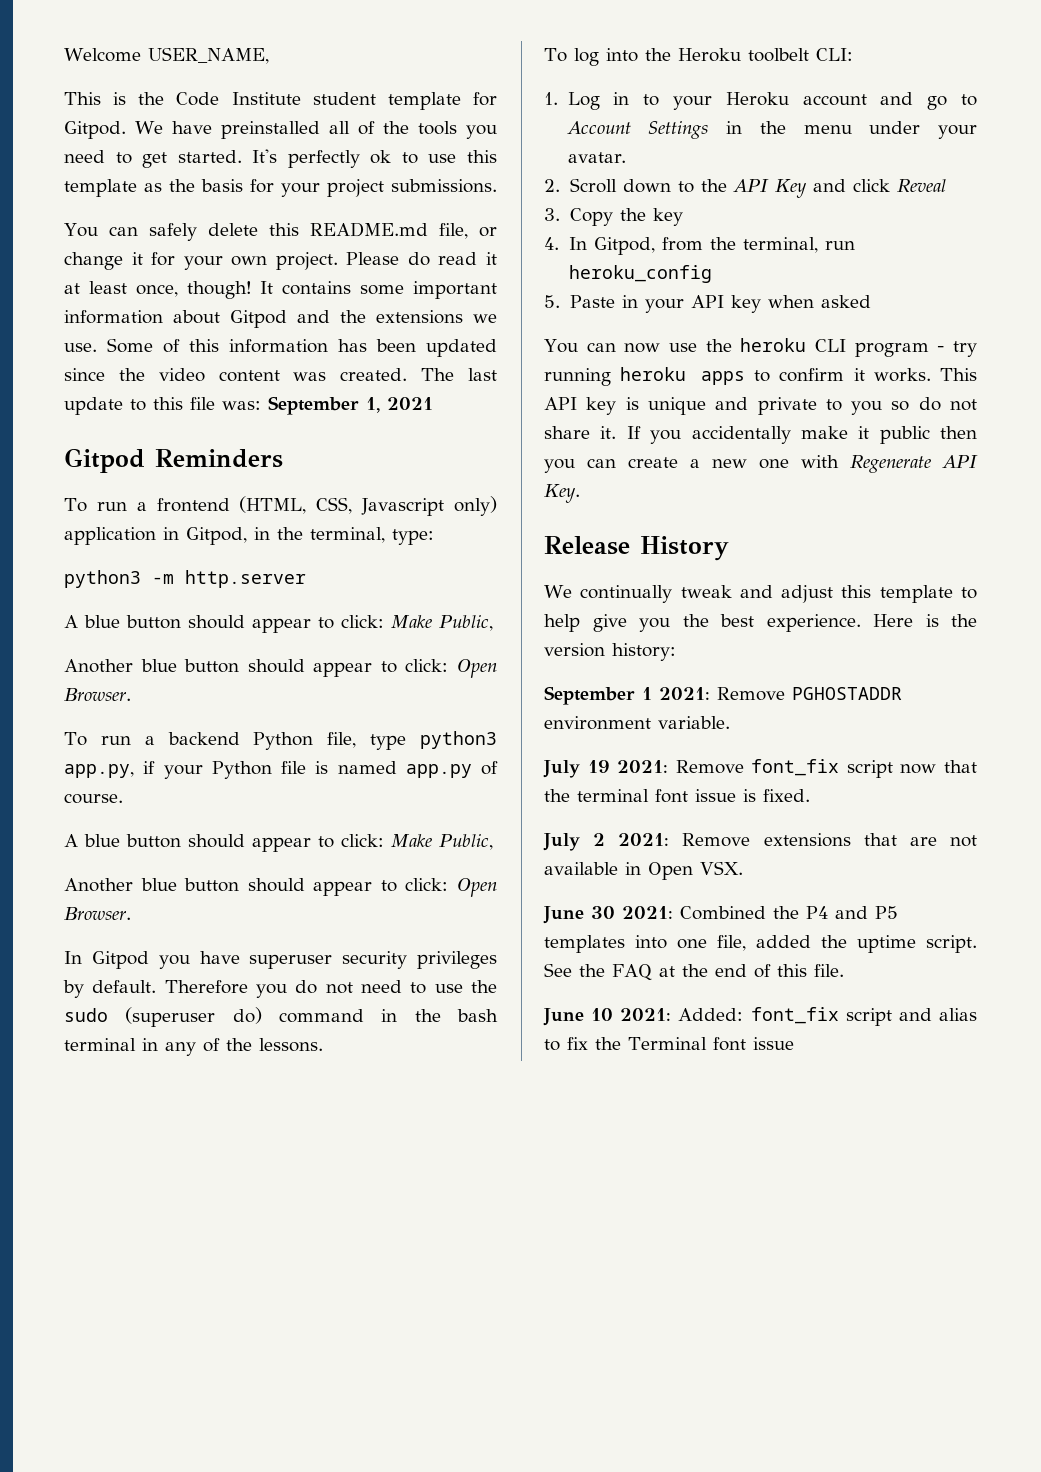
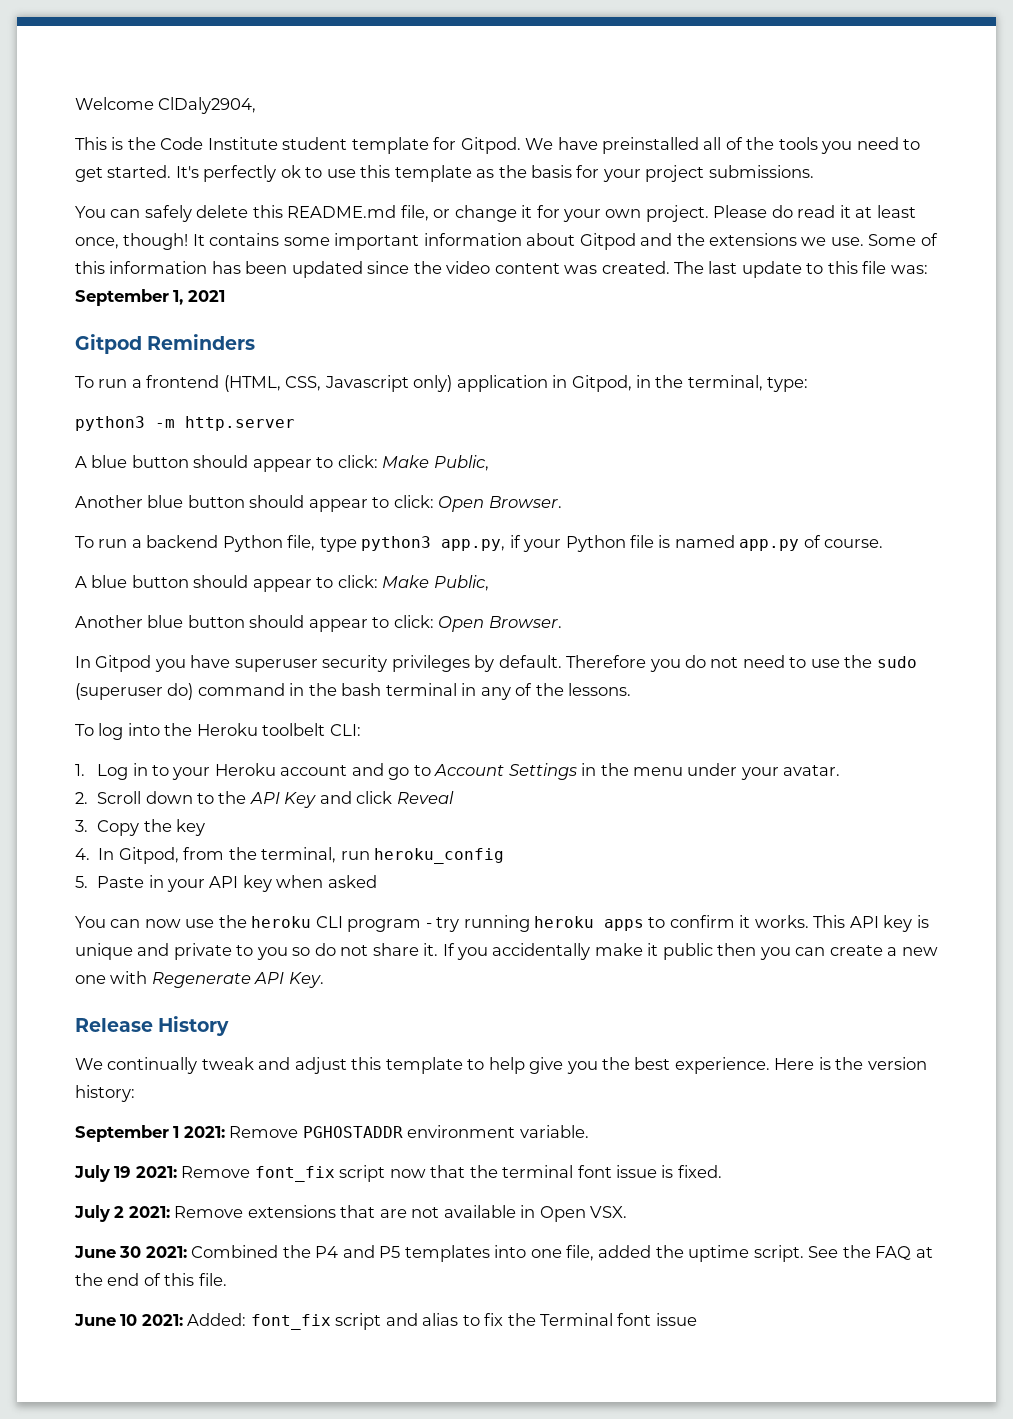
[147,47,269,64] USER_NAME, -> [158,97,257,114] ClDaly2904,

